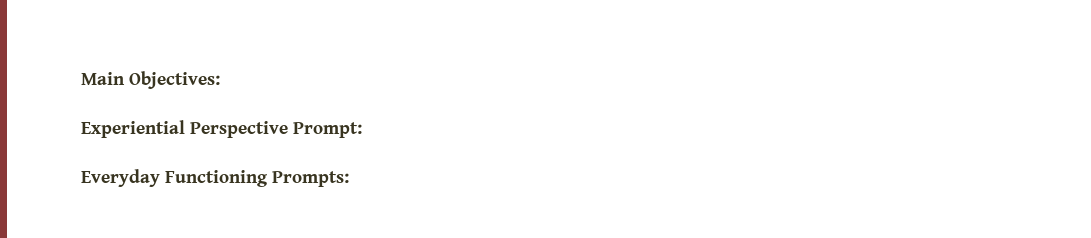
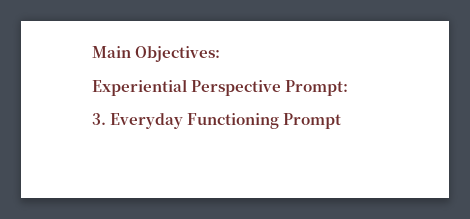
(362, 130) none -> [92,113,106,125] 3.
[272,171,349,187] Prompts: -> [283,113,342,129] Prompt

